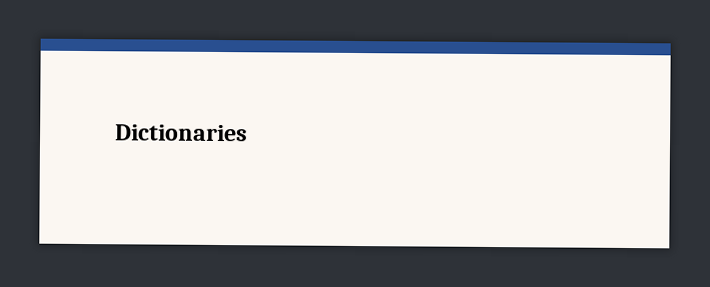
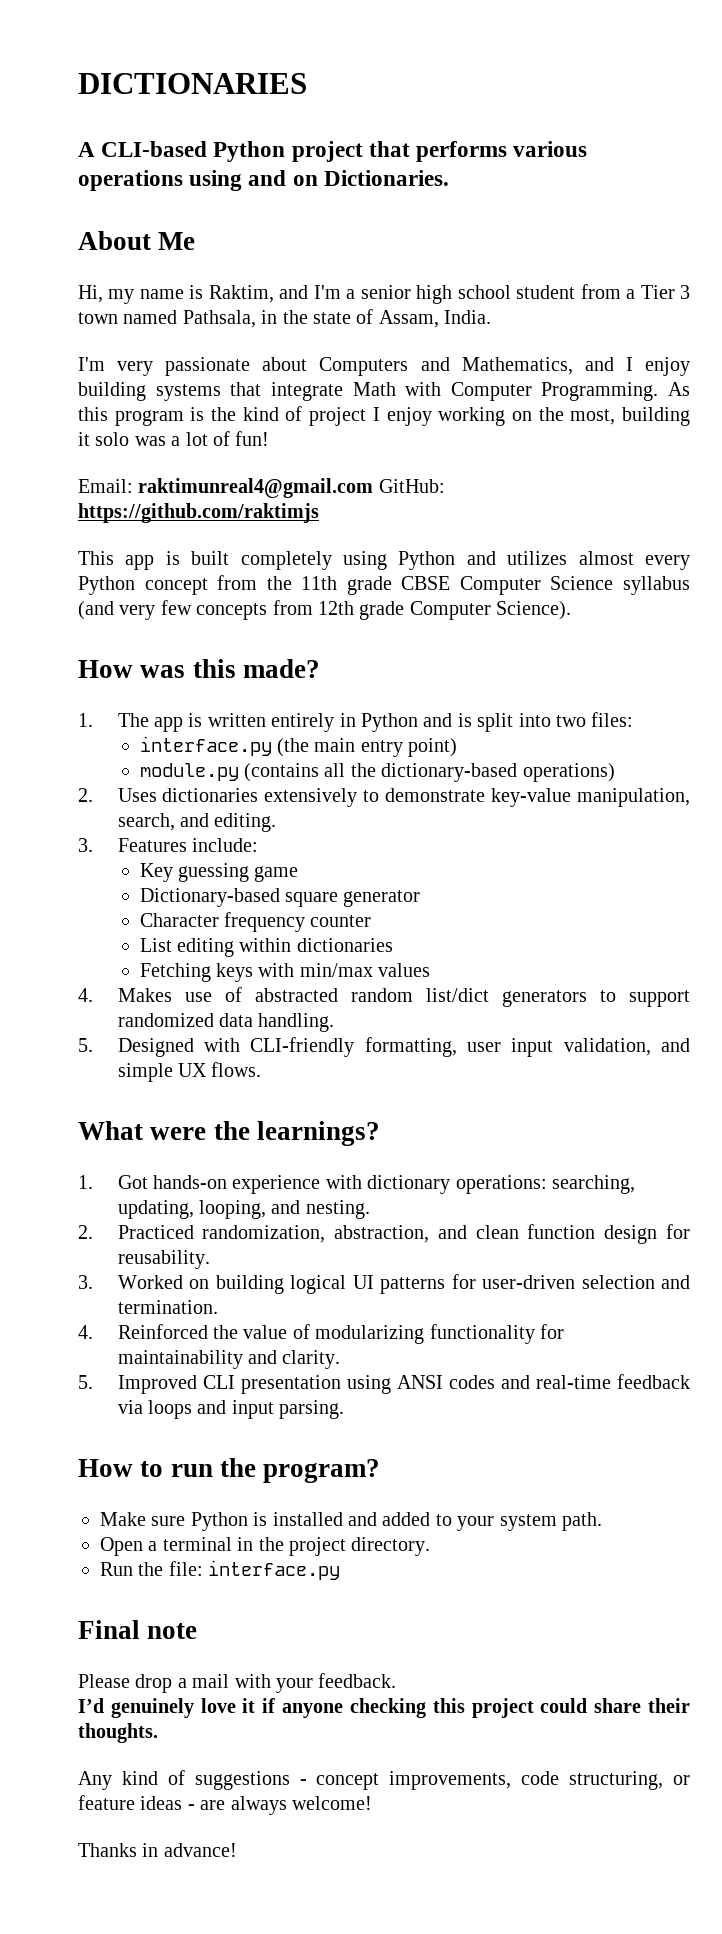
[115,124,248,142] Dictionaries -> [78,73,307,94] [78,141,588,162] [78,170,449,191] [78,231,196,250] [78,284,690,304] [78,309,492,328] [78,357,690,376] [78,382,690,401] [78,406,690,426] [78,431,270,446] [78,478,445,498] [78,503,319,523] [78,551,690,570] [78,575,690,595] [78,600,572,620] [78,659,320,678] [78,712,634,732] [139,736,458,757] [139,763,615,782] [78,788,691,807] [117,813,277,832] [78,838,258,852] [139,863,299,882] [139,888,421,907] [139,912,372,932] [139,938,393,957] [139,963,431,982] [78,987,690,1007] [117,1013,335,1032] [78,1037,691,1057] [117,1062,262,1082] [78,1121,380,1146] [78,1175,635,1194] [117,1200,370,1219] [78,1224,690,1244] [117,1250,210,1269] [78,1274,690,1294] [117,1300,218,1314] [78,1324,564,1344] [117,1350,341,1369] [78,1374,690,1394] [117,1400,345,1419] [78,1458,381,1483] [100,1512,602,1531] [100,1537,431,1556] [100,1560,341,1580] [78,1620,198,1639] [78,1673,397,1693] [78,1698,690,1718] [78,1723,158,1743] [78,1770,691,1790] [78,1795,372,1815] [78,1843,237,1857] DICTIONARIES // A CLI-based Python project that performs various operations using and on Dictionaries. // About Me // Hi, my name is Raktim, and I'm a senior high school student from a Tier 3 town named Pathsala, in the state of Assam, India. // I'm very passionate about Computers and Mathematics, and I enjoy building systems that integrate Math with Computer Programming. As this program is the kind of project I enjoy working on the most, building it solo was a lot of fun! // Email: raktimunreal4@gmail.com GitHub: https://github.com/raktimjs // This app is built completely using Python and utilizes almost every Python concept from the 11th grade CBSE Computer Science syllabus (and very few concepts from 12th grade Computer Science). // How was this made? // 1. The app is written entirely in Python and is split into two files: // interface.py (the main entry point) // module.py (contains all the dictionary-based operations) // 2. Uses dictionaries extensively to demonstrate key-value manipulation, search, and editing. // 3. Features include: // Key guessing game // Dictionary-based square generator // Character frequency counter // List editing within dictionaries // Fetching keys with min/max values // 4. Makes use of abstracted random list/dict generators to support randomized data handling. // 5. Designed with CLI-friendly formatting, user input validation, and simple UX flows. // What were the learnings? // 1. Got hands-on experience with dictionary operations: searching, updating, looping, and nesting. // 2. Practiced randomization, abstraction, and clean function design for reusability. // 3. Worked on building logical UI patterns for user-driven selection and termination. // 4. Reinforced the value of modularizing functionality for maintainability and clarity. // 5. Improved CLI presentation using ANSI codes and real-time feedback via loops and input parsing. // How to run the program? // Make sure Python is installed and added to your system path. // Open a terminal in the project directory. // Run the file: interface.py // Final note // Please drop a mail with your feedback. // I’d genuinely love it if anyone checking this project could share their thoughts. // Any kind of suggestions - concept improvements, code structuring, or feature ideas - are always welcome! // Thanks in advance!

